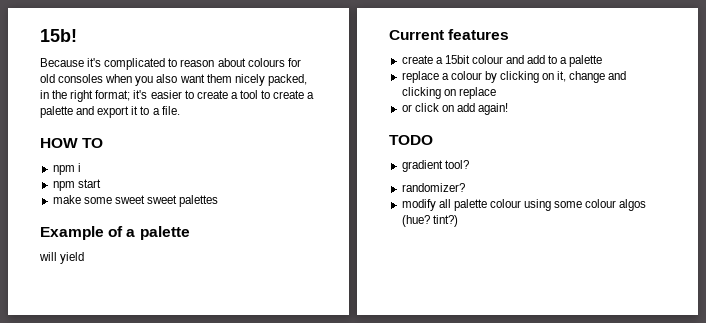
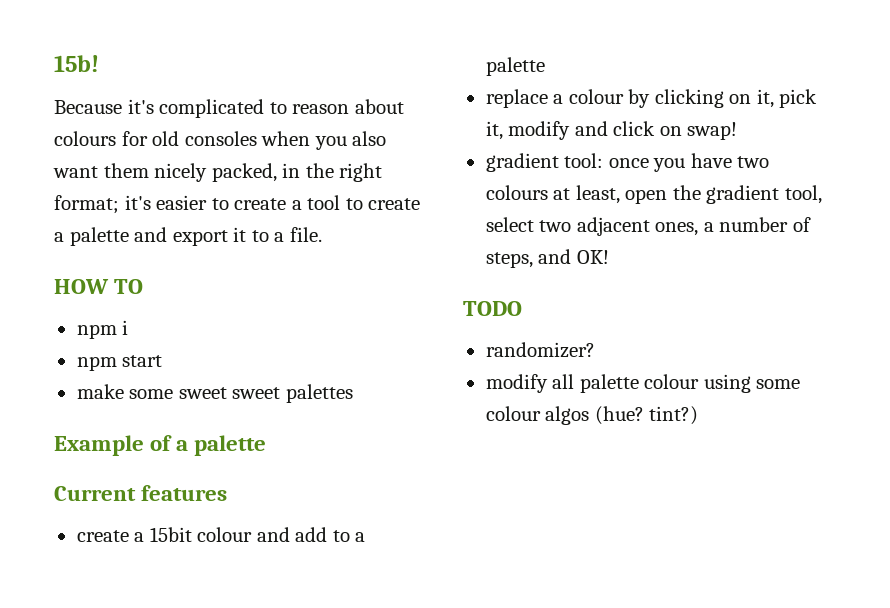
[39,252,85,264] // will yield -> (267, 445) none
[569,71,627,83] [401,87,496,99] [401,103,509,115] change and clicking on replace // or click on add again! -> [779,89,818,108] [485,121,738,140] [485,153,770,172] [485,185,822,204] [485,217,811,236] [485,249,609,268] pick it, modify and click on swap! // gradient tool: once you have two colours at least, open the gradient tool, select two adjacent ones, a number of steps, and OK!
[401,160,469,172] // gradient tool? -> (522, 308) none

